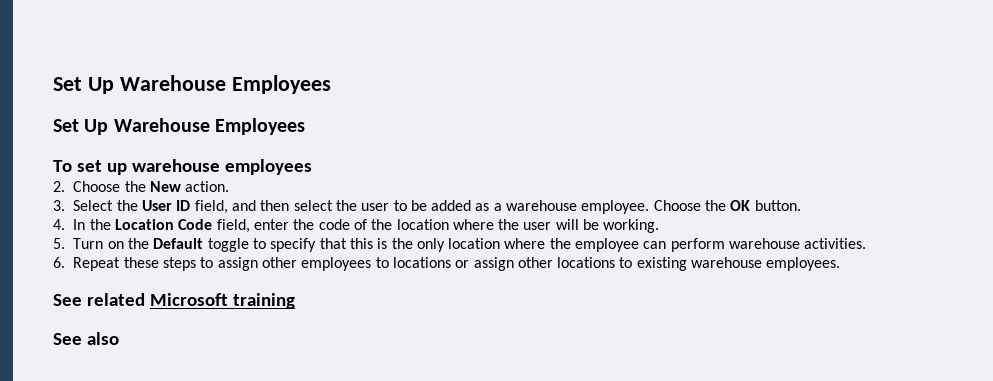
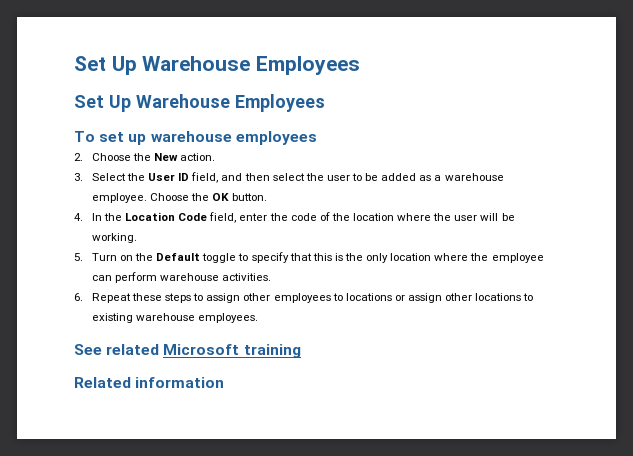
[53,332,119,345] See also -> [74,377,225,388] Related information

